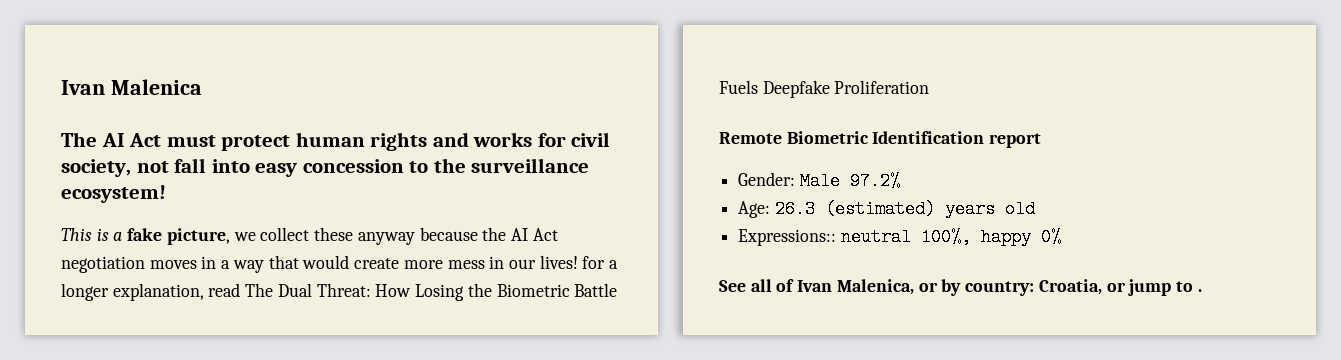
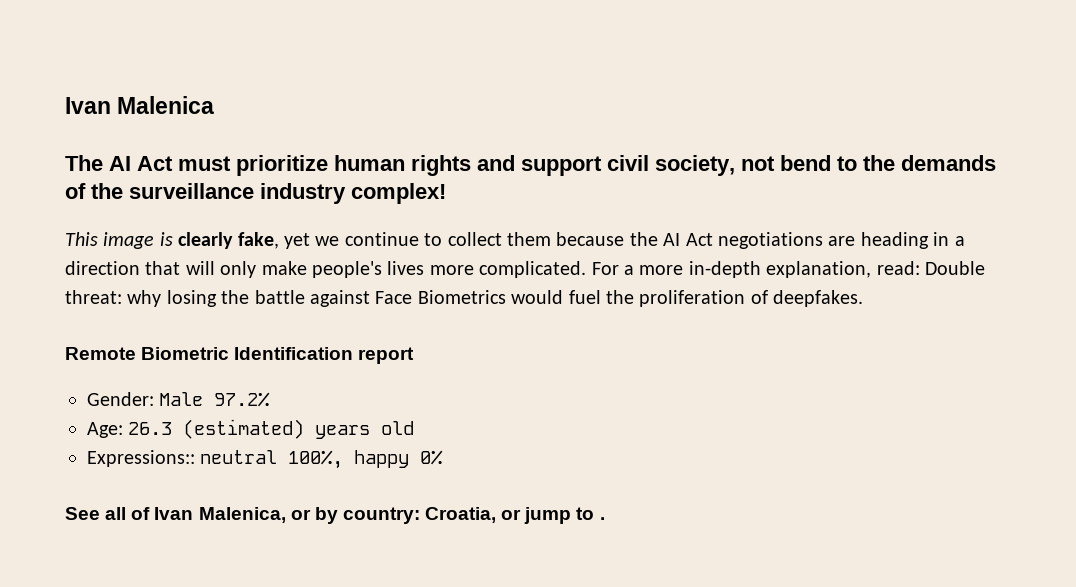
[221,135,291,151] protect -> [236,155,328,176] prioritize
[473,132,566,147] works for -> [521,156,602,176] support
[174,158,590,177] [61,185,166,203] [61,227,558,245] [61,255,619,273] [61,283,618,301] [719,80,930,98] fall into easy concession to the surveillance ecosystem! // This is a fake picture, we collect these anyway because the AI Act negotiation moves in a way that would create more mess in our lives! for a longer explanation, read The Dual Threat: How Losing the Biometric Battle Fuels Deepfake Proliferation -> [780,155,996,171] [65,183,446,204] [65,232,965,249] [65,261,985,278] [65,290,864,307] bend to the demands of the surveillance industry complex! // This image is clearly fake, yet we continue to collect them because the AI Act negotiations are heading in a direction that will only make people's lives more complicated. For a more in-depth explanation, read: Double threat: why losing the battle against Face Biometrics would fuel the proliferation of deepfakes.

